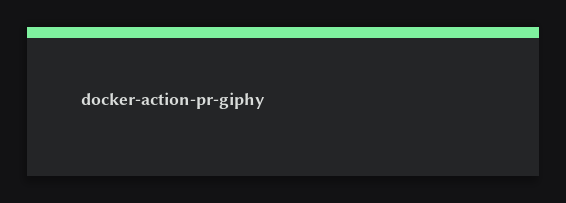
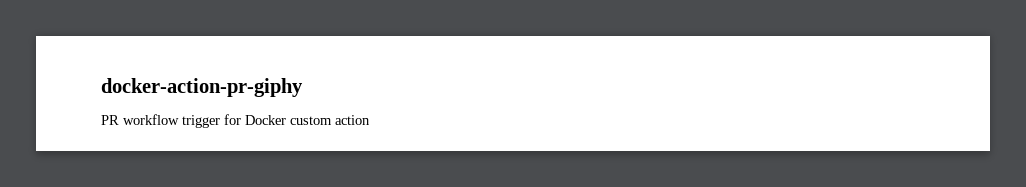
(265, 100) none -> [101,114,370,128] // PR workflow trigger for Docker custom action

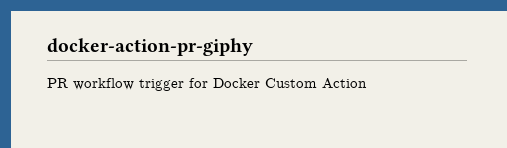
[290,115,370,125] custom action -> [265,78,367,89] Custom Action

